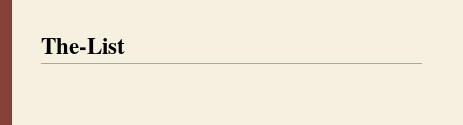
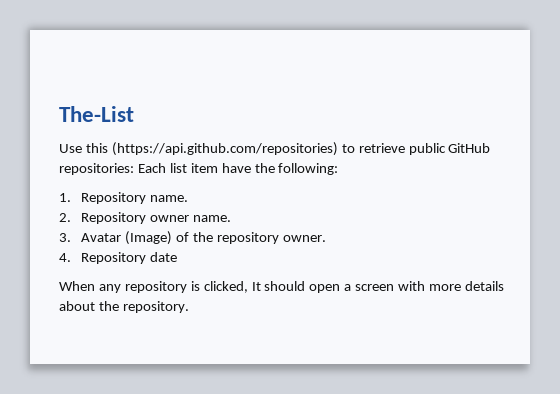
(125, 46) none -> [59,142,491,156] [59,163,339,175] [59,192,189,204] [59,212,232,224] [59,231,326,245] [59,252,178,264] [59,281,504,293] [59,301,189,313] // Use this (https://api.github.com/repositories) to retrieve public GitHub repositories: Each list item have the following: // 1. Repository name. // 2. Repository owner name. // 3. Avatar (Image) of the repository owner. // 4. Repository date // When any repository is clicked, It should open a screen with more details about the repository.

